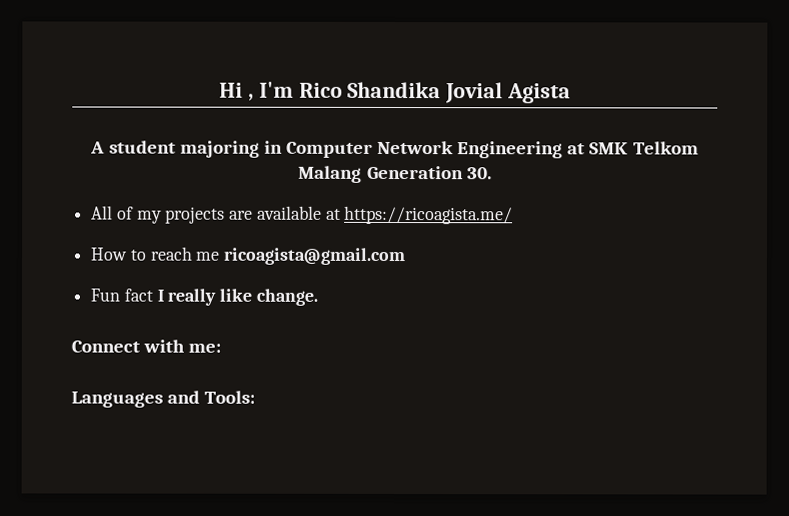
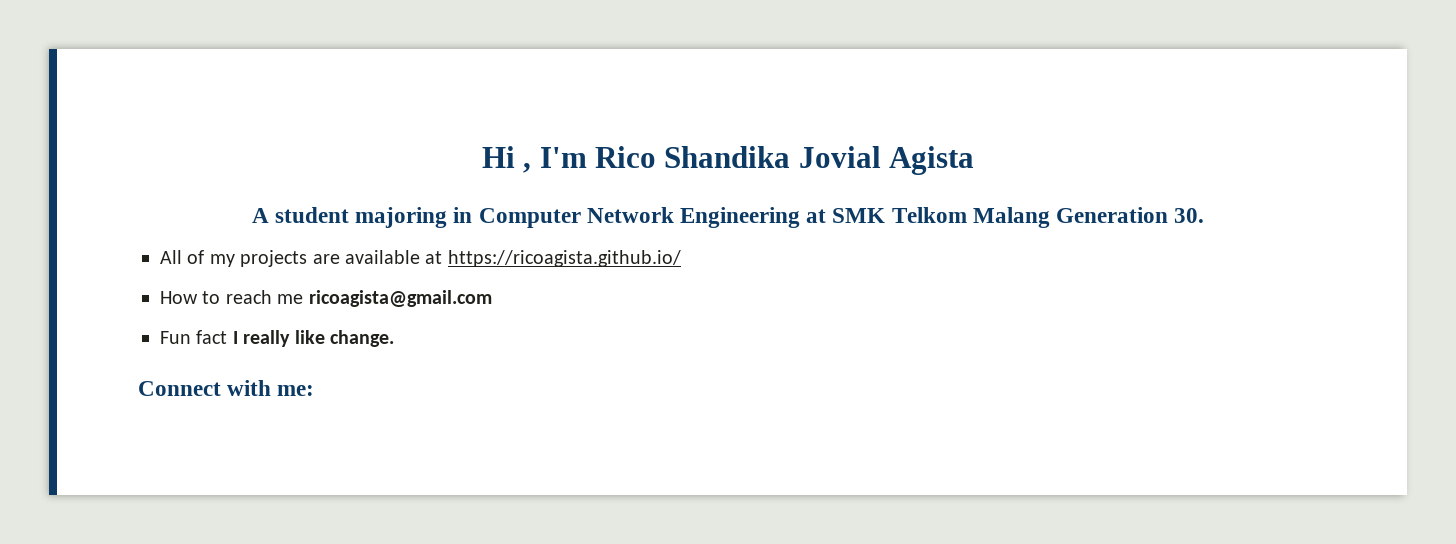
[344,205,514,225] https://ricoagista.me/ -> [447,250,681,267] https://ricoagista.github.io/
[71,390,256,408] // Languages and Tools: -> (315, 390) none

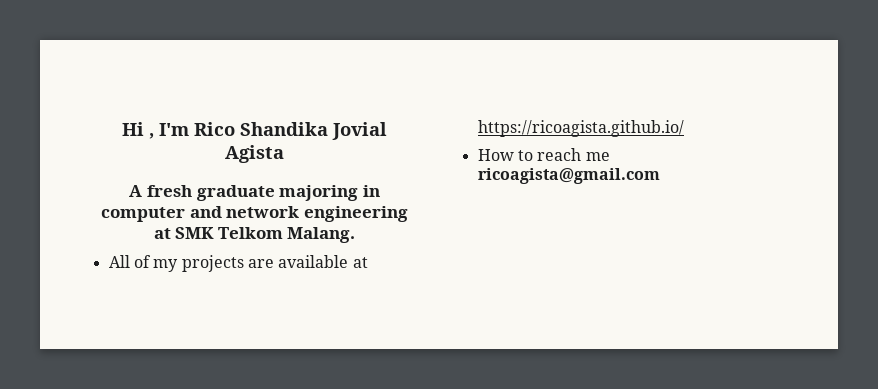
[274,207,1205,228] student majoring in Computer Network Engineering at SMK Telkom Malang Generation 30. -> [146,185,380,201] [101,206,408,222] [153,227,356,243] fresh graduate majoring in computer and network engineering at SMK Telkom Malang.
[160,330,394,347] [138,380,315,396] // Fun fact I really like change. // Connect with me: -> (660, 176) none

